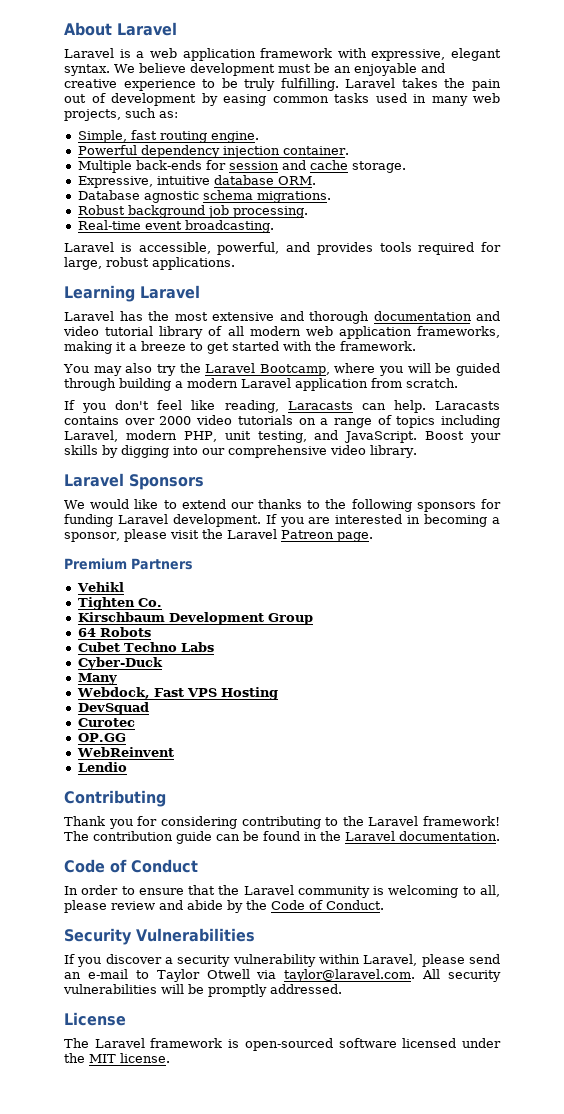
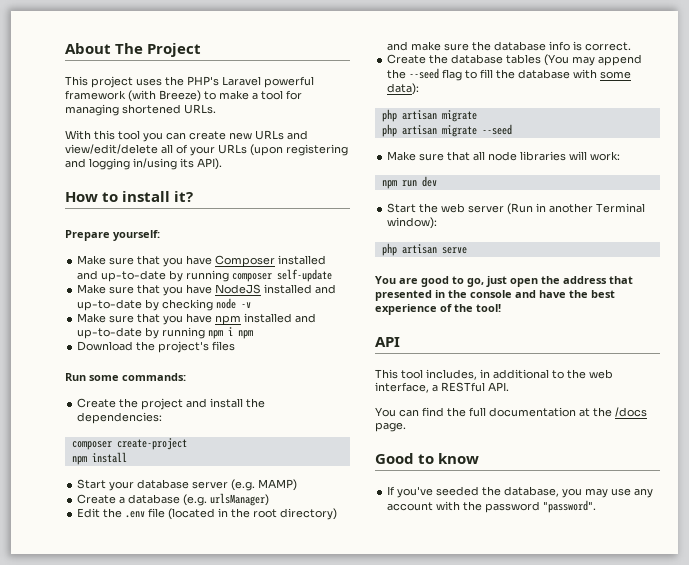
[117,22,177,36] [64,48,501,61] [64,63,445,76] [64,78,501,91] [64,93,500,106] [64,108,178,121] [77,130,259,143] [77,145,349,158] [77,160,406,173] [77,175,316,188] [77,190,331,203] [77,205,308,218] [77,220,274,233] [64,242,501,255] [64,257,235,270] [64,285,200,302] [64,311,500,324] [63,326,500,339] [64,341,416,354] [63,363,500,376] [64,378,458,391] [64,400,500,413] [64,415,500,428] [64,430,501,443] [64,445,417,458] [64,473,204,490] [64,499,501,512] [64,514,501,527] [64,529,373,542] [64,558,193,570] [76,582,124,592] [77,597,162,610] [77,612,313,625] [77,627,151,637] [77,642,214,652] [77,657,163,670] [77,673,117,685] [76,687,278,700] [77,702,149,715] [77,718,135,727] [77,733,126,742] [76,747,174,757] [77,762,127,772] [64,790,166,807] [64,816,500,829] [64,831,500,844] [64,859,198,873] [64,885,500,898] [64,900,384,913] [64,928,255,945] [64,954,500,967] [64,969,501,982] [63,984,342,997] [64,1012,126,1026] [64,1038,502,1051] [64,1053,170,1063] Laravel // Laravel is a web application framework with expressive, elegant syntax. We believe development must be an enjoyable and creative experience to be truly fulfilling. Laravel takes the pain out of development by easing common tasks used in many web projects, such as: // Simple, fast routing engine. // Powerful dependency injection container. // Multiple back-ends for session and cache storage. // Expressive, intuitive database ORM. // Database agnostic schema migrations. // Robust background job processing. // Real-time event broadcasting. // Laravel is accessible, powerful, and provides tools required for large, robust applications. // Learning Laravel // Laravel has the most extensive and thorough documentation and video tutorial library of all modern web application frameworks, making it a breeze to get started with the framework. // You may also try the Laravel Bootcamp, where you will be guided through building a modern Laravel application from scratch. // If you don't feel like reading, Laracasts can help. Laracasts contains over 2000 video tutorials on a range of topics including Laravel, modern PHP, unit testing, and JavaScript. Boost your skills by digging into our comprehensive video library. // Laravel Sponsors // We would like to extend our thanks to the following sponsors for funding Laravel development. If you are interested in becoming a sponsor, please visit the Laravel Patreon page. // Premium Partners // Vehikl // Tighten Co. // Kirschbaum Development Group // 64 Robots // Cubet Techno Labs // Cyber-Duck // Many // Webdock, Fast VPS Hosting // DevSquad // Curotec // OP.GG // WebReinvent // Lendio // Contributing // Thank you for considering contributing to the Laravel framework! The contribution guide can be found in the Laravel documentation. // Code of Conduct // In order to ensure that the Laravel community is welcoming to all, please review and abide by the Code of Conduct. // Security Vulnerabilities // If you discover a security vulnerability within Laravel, please send an e-mail to Taylor Otwell via taylor@laravel.com. All security vulnerabilities will be promptly addressed. // License // The Laravel framework is open-sourced software licensed under the MIT license. -> [115,43,202,57] [65,76,314,88] [65,90,302,102] [65,104,216,116] [65,130,308,142] [65,144,348,156] [65,158,222,170] [65,191,194,202] [65,230,160,241] [77,255,327,267] [77,269,333,282] [77,284,337,296] [77,298,252,311] [77,313,317,325] [77,327,254,339] [77,341,236,353] [65,373,186,381] [77,398,266,410] [77,412,163,424] [71,438,187,450] [71,452,127,465] [77,479,298,491] [77,493,270,506] [77,508,338,520] [387,41,632,51] [387,54,643,66] [387,68,632,81] [387,83,420,95] [381,109,477,122] [381,124,512,137] [387,151,621,161] [381,176,437,189] [387,203,646,215] [387,217,438,229] [381,243,467,256] [375,276,633,287] [375,290,615,301] [375,304,501,315] [375,337,400,347] [375,369,613,380] [375,382,509,393] [375,407,647,417] [375,422,406,432] [375,453,480,464] [387,486,654,498] [387,500,597,513] The Project // This project uses the PHP's Laravel powerful framework (with Breeze) to make a tool for managing shortened URLs. // With this tool you can create new URLs and view/edit/delete all of your URLs (upon registering and logging in/using its API). // How to install it? // Prepare yourself: // Make sure that you have Composer installed and up-to-date by running composer self-update // Make sure that you have NodeJS installed and up-to-date by checking node -v // Make sure that you have npm installed and up-to-date by running npm i npm // Download the project's files // Run some commands: // Create the project and install the dependencies: // composer create-project // npm install // Start your database server (e.g. MAMP) // Create a database (e.g. urlsManager) // Edit the .env file (located in the root directory) and make sure the database info is correct. // Create the database tables (You may append the --seed flag to fill the database with some data): // php artisan migrate // php artisan migrate --seed // Make sure that all node libraries will work: // npm run dev // Start the web server (Run in another Terminal window): // php artisan serve // You are good to go, just open the address that presented in the console and have the best experience of the tool! // API // This tool includes, in additional to the web interface, a RESTful API. // You can find the full documentation at the /docs page. // Good to know // If you've seeded the database, you may use any account with the password "password".

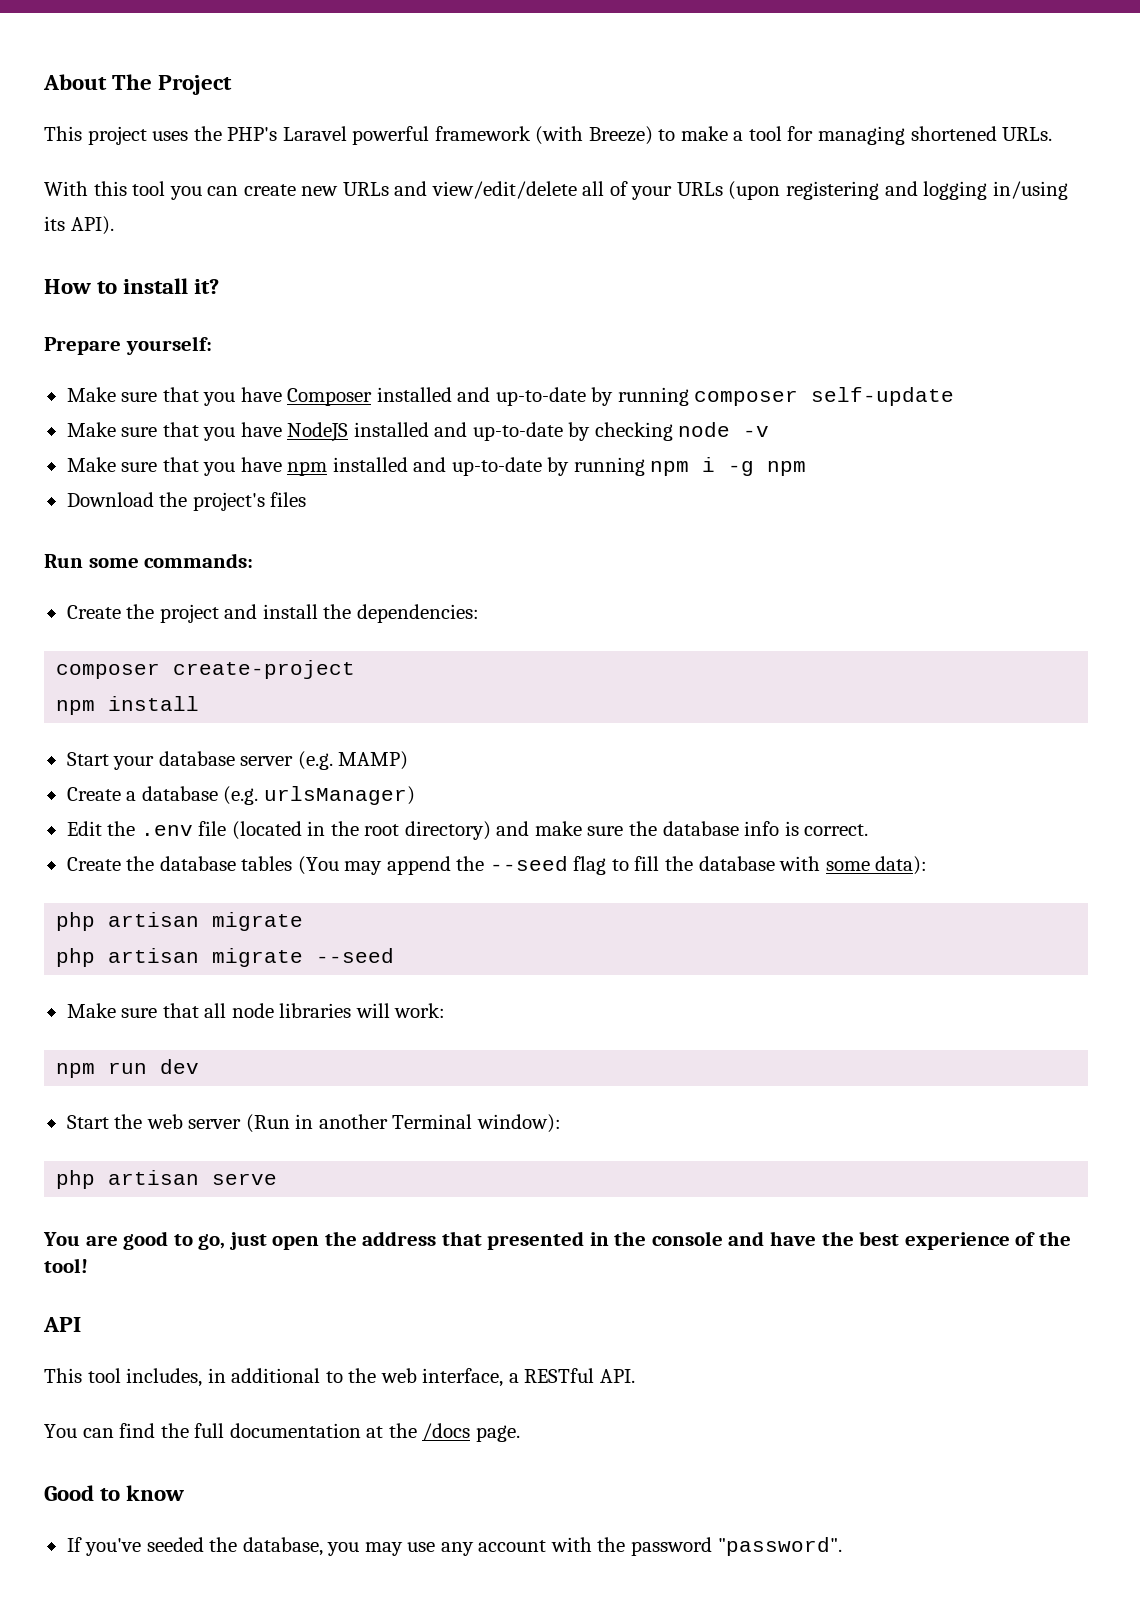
(234, 331) none -> [728,461,755,476] -g

